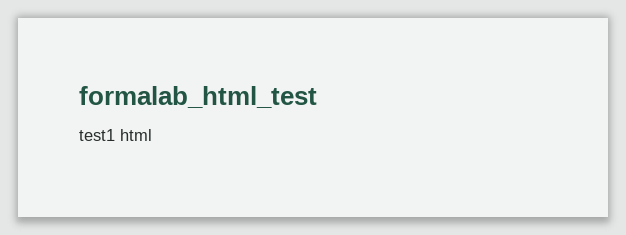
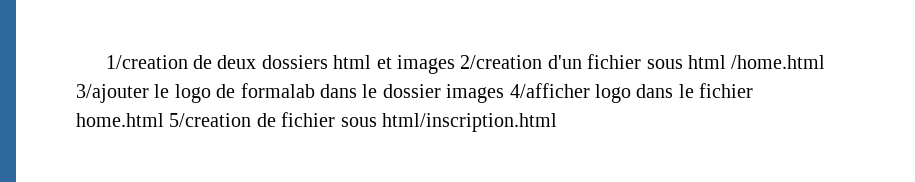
[79,86,317,108] [79,129,152,141] formalab_html_test // test1 html -> [105,54,826,74] [76,83,754,103] [76,112,557,132] 1/creation de deux dossiers html et images 2/creation d'un fichier sous html /home.html 3/ajouter le logo de formalab dans le dossier images 4/afficher logo dans le fichier home.html 5/creation de fichier sous html/inscription.html

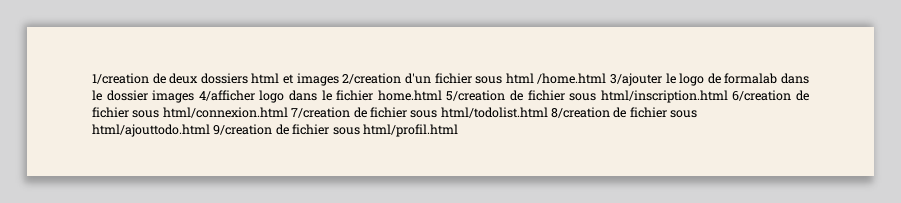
(557, 122) none -> [732,90,810,101] [92,107,698,118] [92,124,458,137] 6/creation de fichier sous html/connexion.html 7/creation de fichier sous html/todolist.html 8/creation de fichier sous html/ajouttodo.html 9/creation de fichier sous html/profil.html

